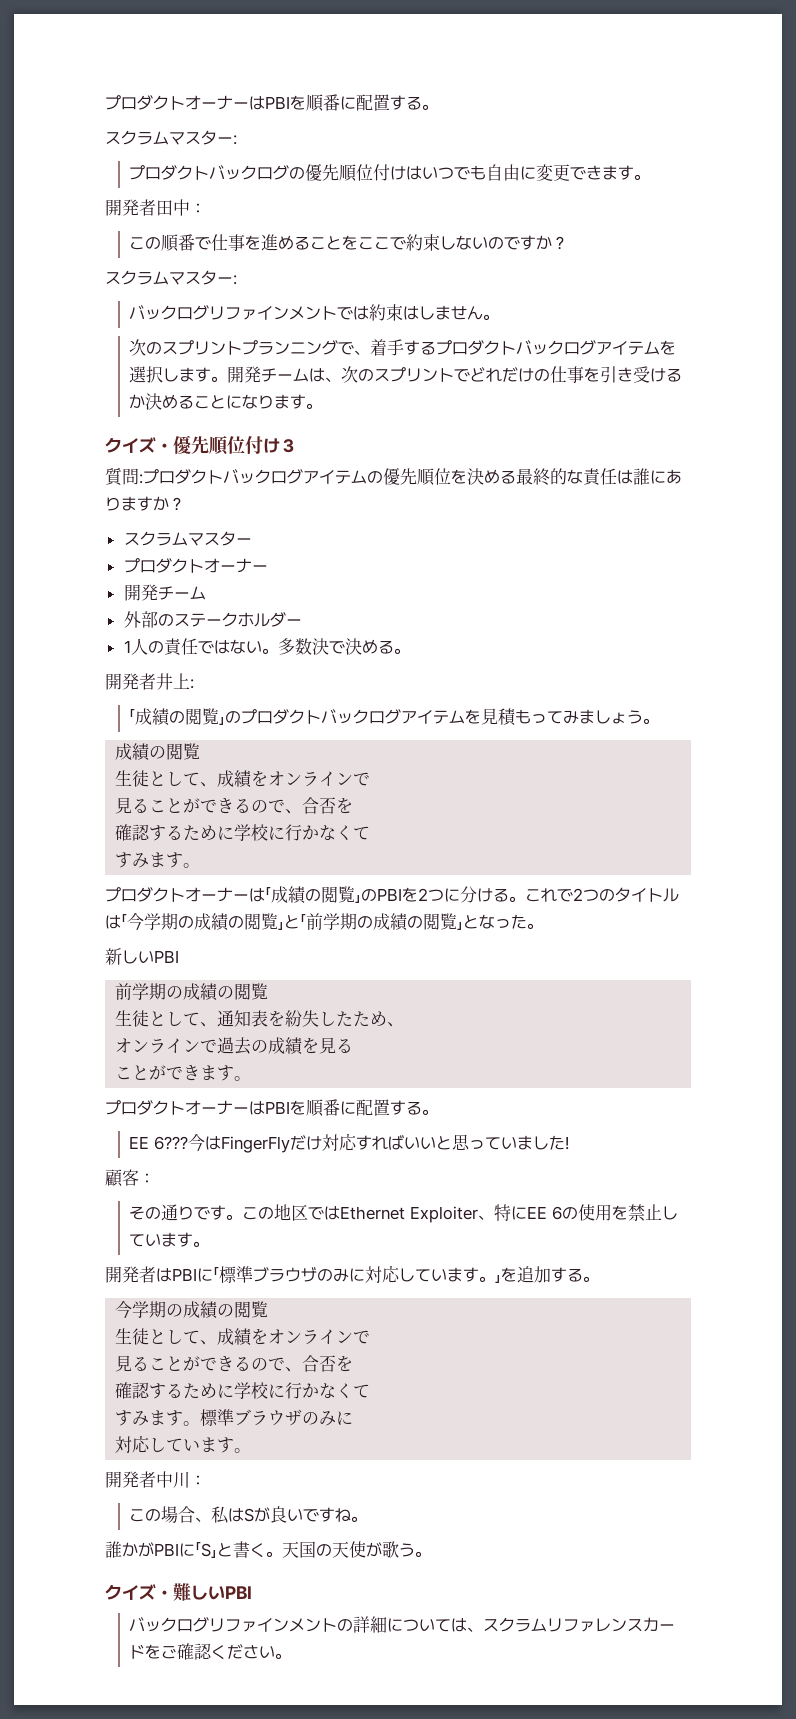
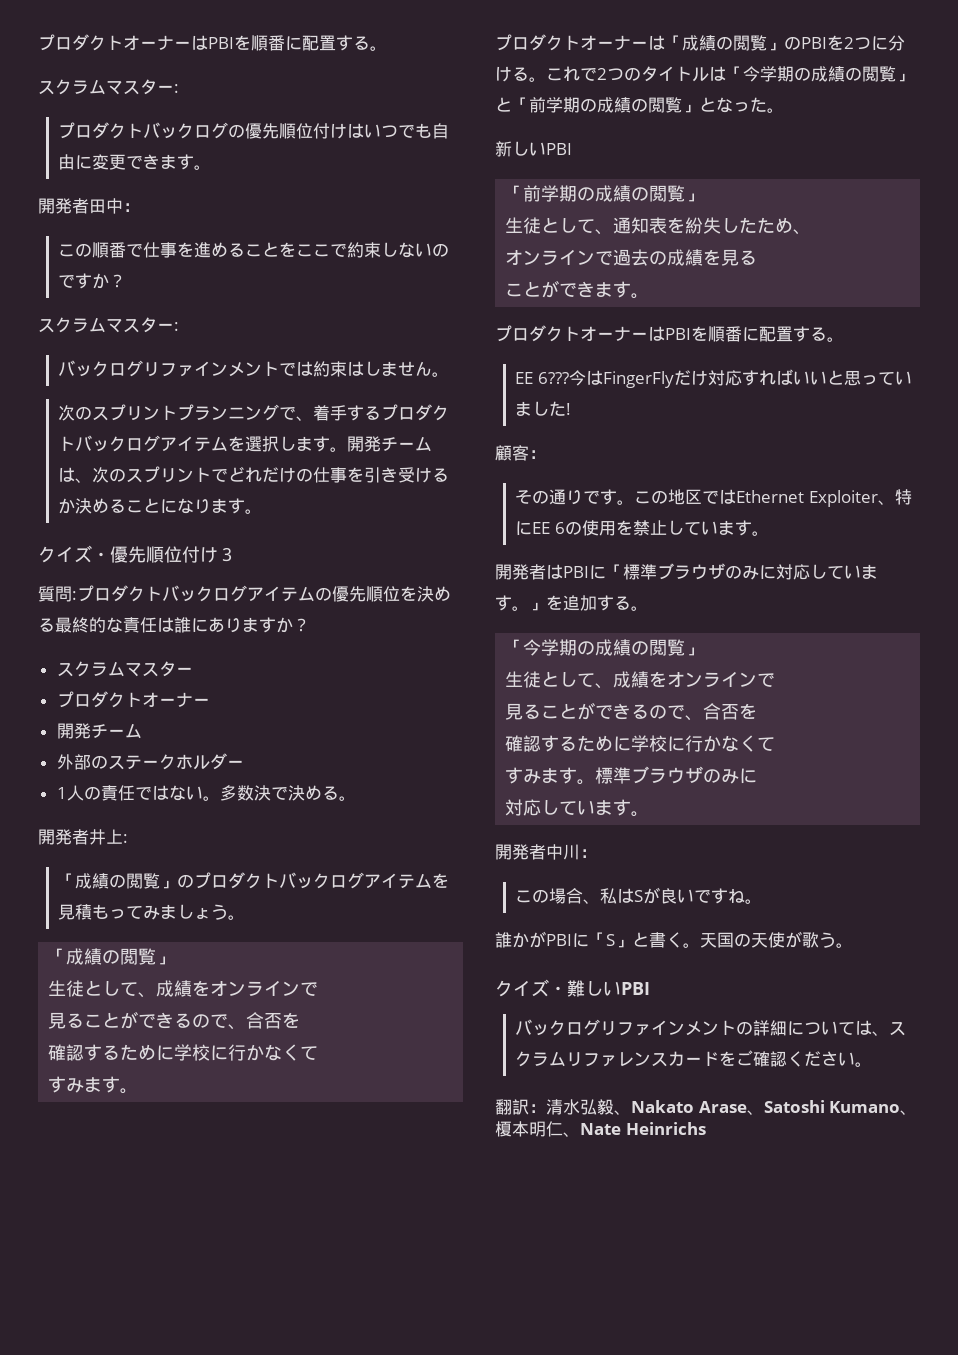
[115,743,201,761] 成績の閲覧 -> [48,948,175,965] 「成績の閲覧」
[115,983,269,1001] 前学期の成績の閲覧 -> [505,185,704,202] 「前学期の成績の閲覧」
[115,1300,269,1319] 今学期の成績の閲覧 -> [505,639,704,656] 「今学期の成績の閲覧」
(292, 1656) none -> [495,1099,918,1115] [495,1121,706,1137] // 翻訳：清水弘毅、Nakato Arase、Satoshi Kumano、榎本明仁、Nate Heinrichs

